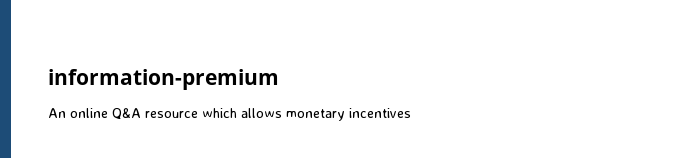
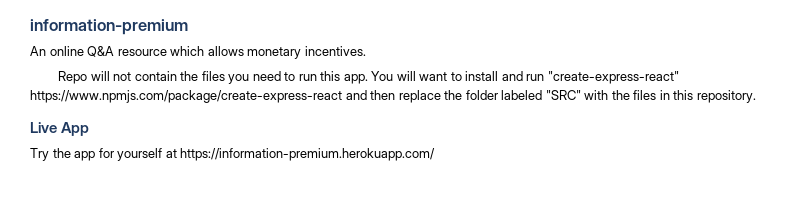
[349,108,411,118] incentives -> [304,46,366,56] [58,71,679,84] [30,90,756,103] [30,122,90,136] [30,148,436,161] incentives. // Repo will not contain the files you need to run this app. You will want to install and run "create-express-react" https://www.npmjs.com/package/create-express-react and then replace the folder labeled "SRC" with the files in this repository. // Live App // Try the app for yourself at https://information-premium.herokuapp.com/

